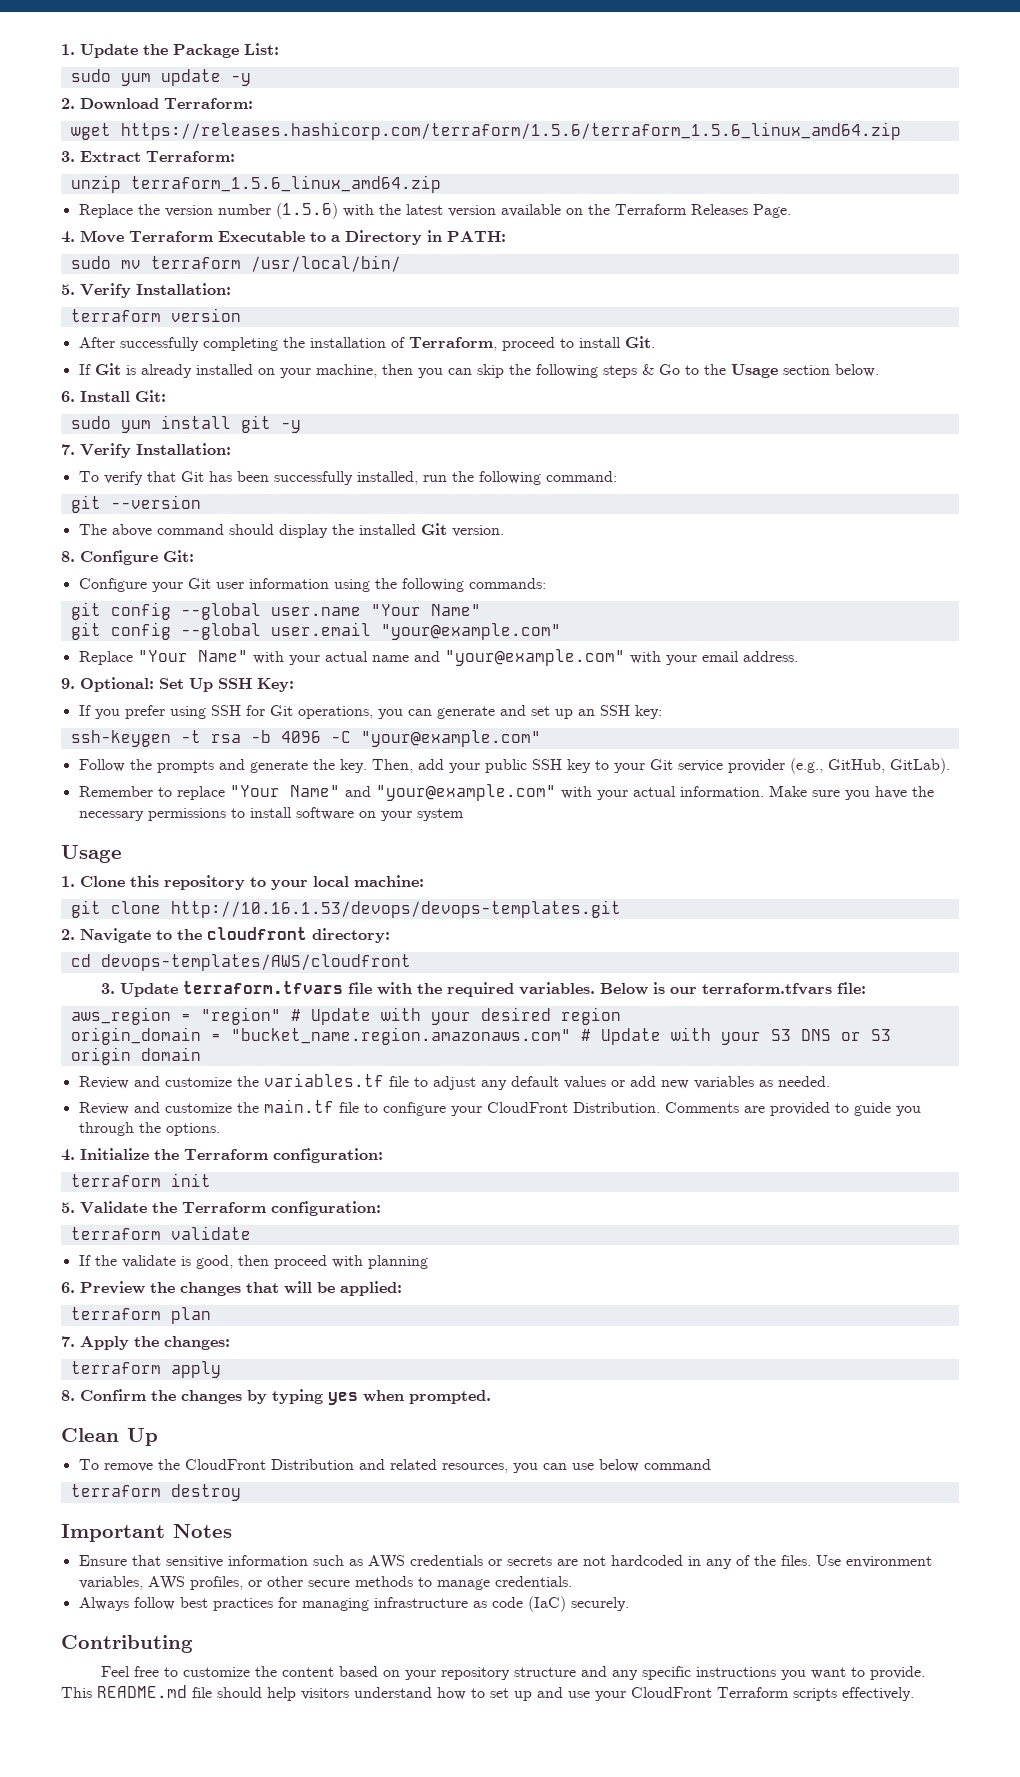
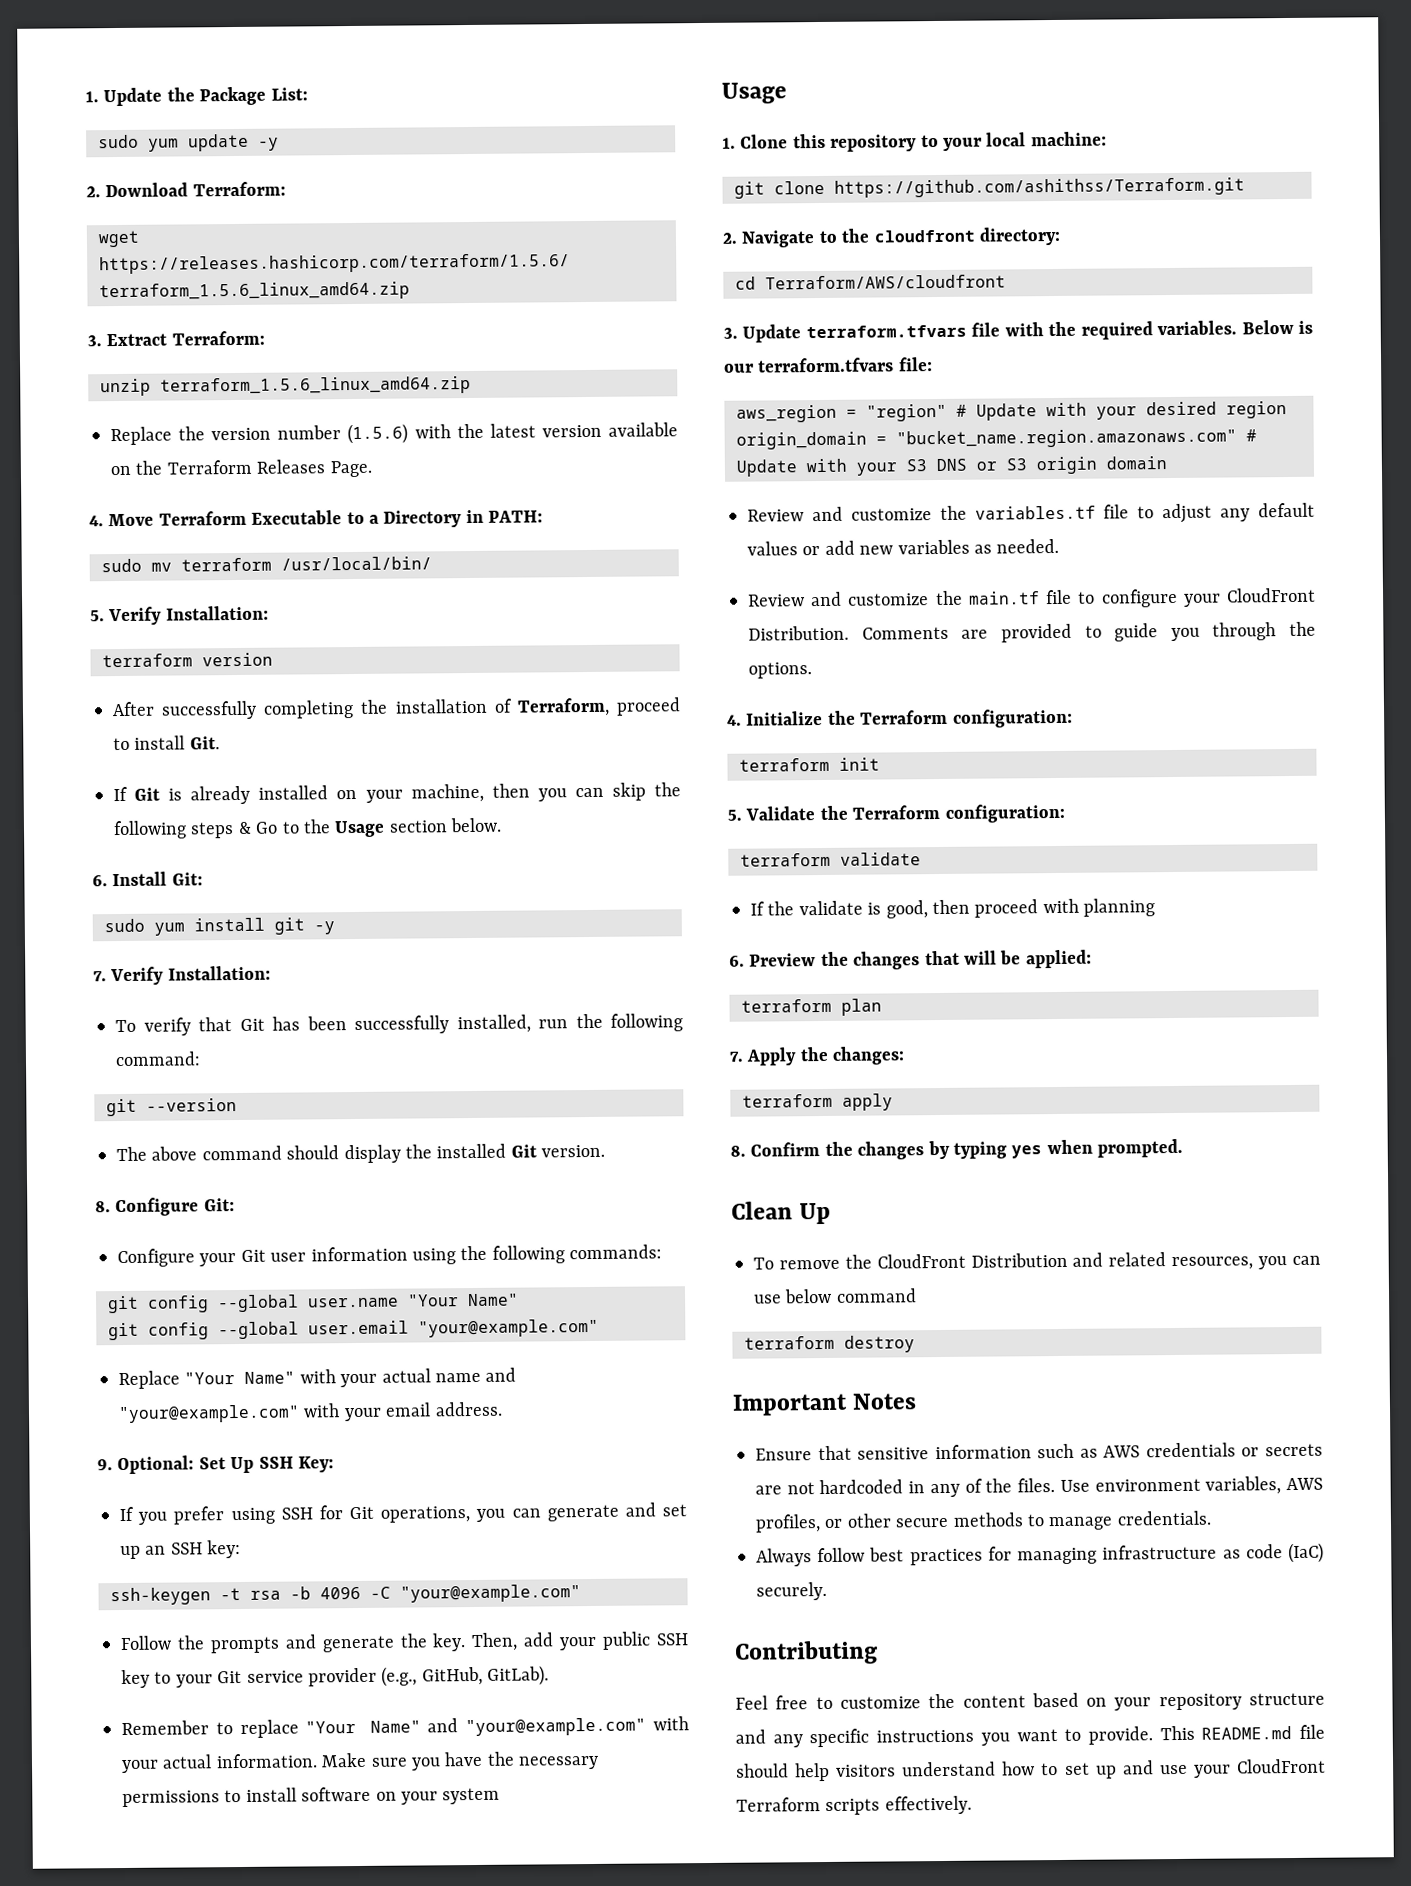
[170,900,621,918] http://10.16.1.53/devops/devops-templates.git -> [834,177,1245,198] https://github.com/ashithss/Terraform.git
[100,954,411,971] devops-templates/AWS/cloudfront -> [765,274,1006,290] Terraform/AWS/cloudfront

